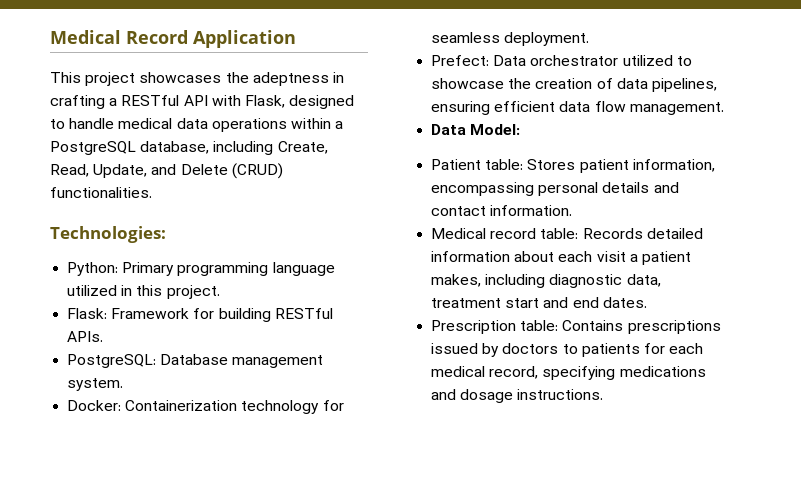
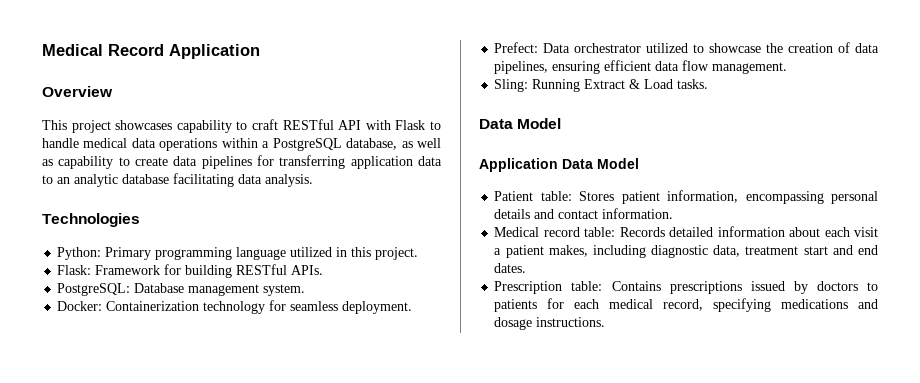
(296, 39) none -> [42,86,113,97] // Overview
[225,72,344,86] [50,95,118,109] the adeptness in crafting a -> [176,119,278,133] capability to craft
[244,95,355,109] Flask, designed -> [395,120,426,130] Flask
[213,141,328,155] [50,163,283,179] [50,187,152,198] [50,226,166,243] including Create, Read, Update, and Delete (CRUD) functionalities. // Technologies: -> [401,138,442,148] [42,155,442,169] [42,173,313,187] [42,213,140,227] as well as capability to create data pipelines for transferring application data to an analytic database facilitating data analysis. // Technologies
[431,124,521,135] Data Model: -> [494,79,709,92] [479,118,562,129] [479,158,639,172] Sling: Running Extract & Load tasks. // Data Model // Application Data Model

